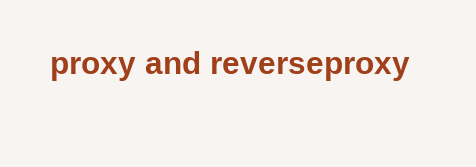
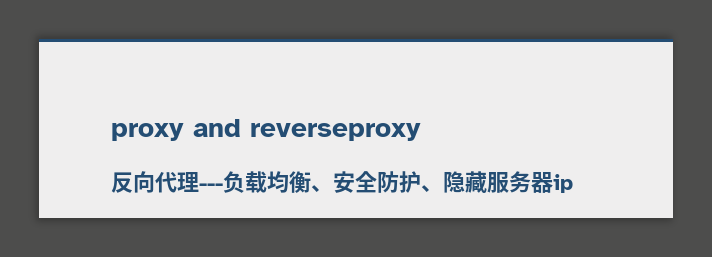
(410, 69) none -> [111,171,573,193] // 反向代理---负载均衡、安全防护、隐藏服务器ip

